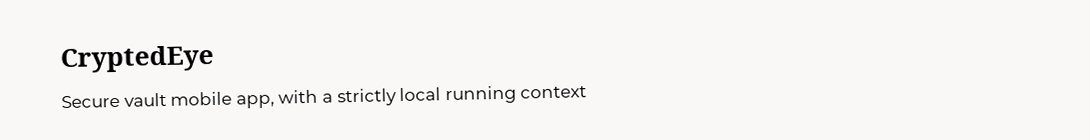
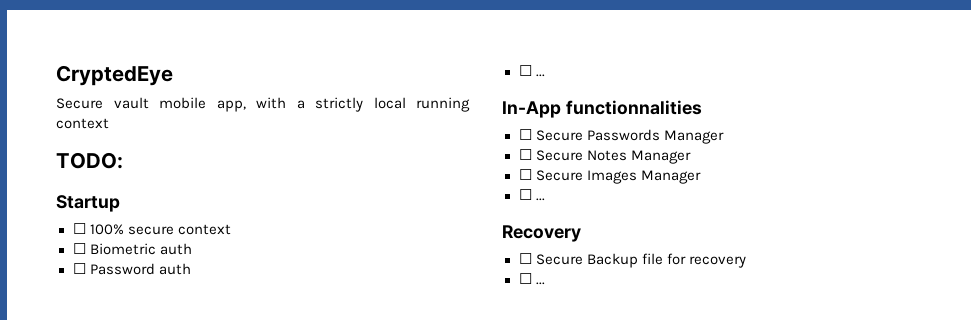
(588, 92) none -> [56,152,123,169] [56,195,120,212] [72,223,231,235] [72,243,192,255] [72,263,191,275] [518,65,545,77] [502,100,702,118] [518,129,724,144] [518,149,691,164] [518,169,701,184] [518,189,545,201] [502,225,581,242] [518,253,746,268] [518,273,545,285] // TODO: // Startup // ☐ 100% secure context // ☐ Biometric auth // ☐ Password auth // ☐ ... // In-App functionnalities // ☐ Secure Passwords Manager // ☐ Secure Notes Manager // ☐ Secure Images Manager // ☐ ... // Recovery // ☐ Secure Backup file for recovery // ☐ ...

